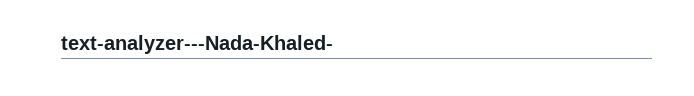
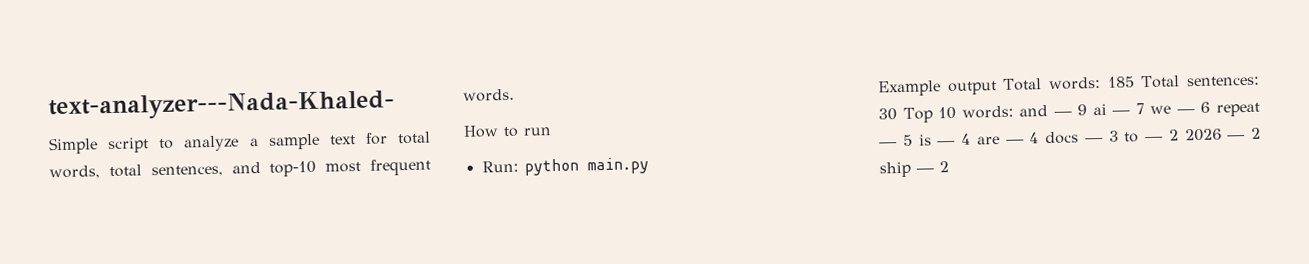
(333, 44) none -> [49,131,431,155] [49,158,431,180] [463,88,515,102] [463,125,552,138] [481,157,649,176] [878,75,1260,97] [878,101,1260,123] [879,127,1261,147] [879,161,949,178] // Simple script to analyze a sample text for total words, total sentences, and top-10 most frequent words. // How to run // Run: python main.py // Example output Total words: 185 Total sentences: 30 Top 10 words: and — 9 ai — 7 we — 6 repeat — 5 is — 4 are — 4 docs — 3 to — 2 2026 — 2 ship — 2

